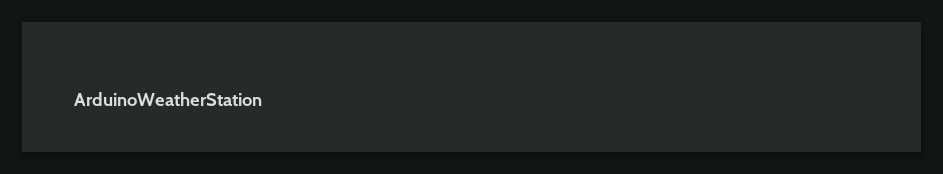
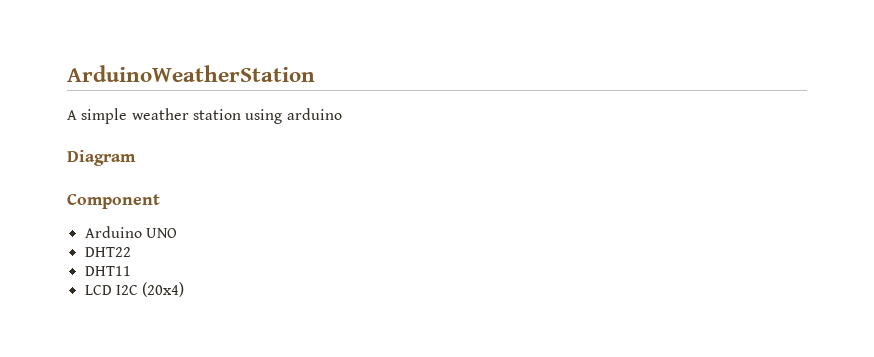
(262, 99) none -> [67,108,342,124] [67,150,136,166] [67,194,160,209] [84,226,177,238] [84,247,131,257] [84,266,131,276] [84,282,185,297] // A simple weather station using arduino // Diagram // Component // Arduino UNO // DHT22 // DHT11 // LCD I2C (20x4)

